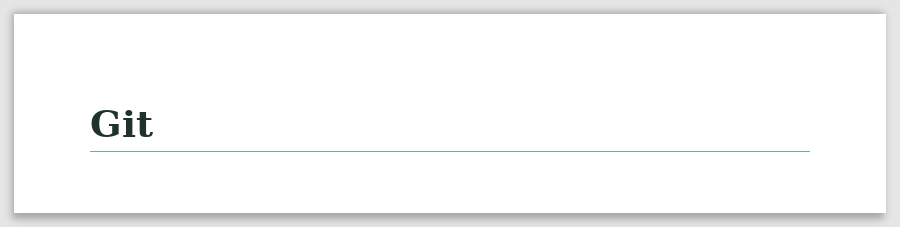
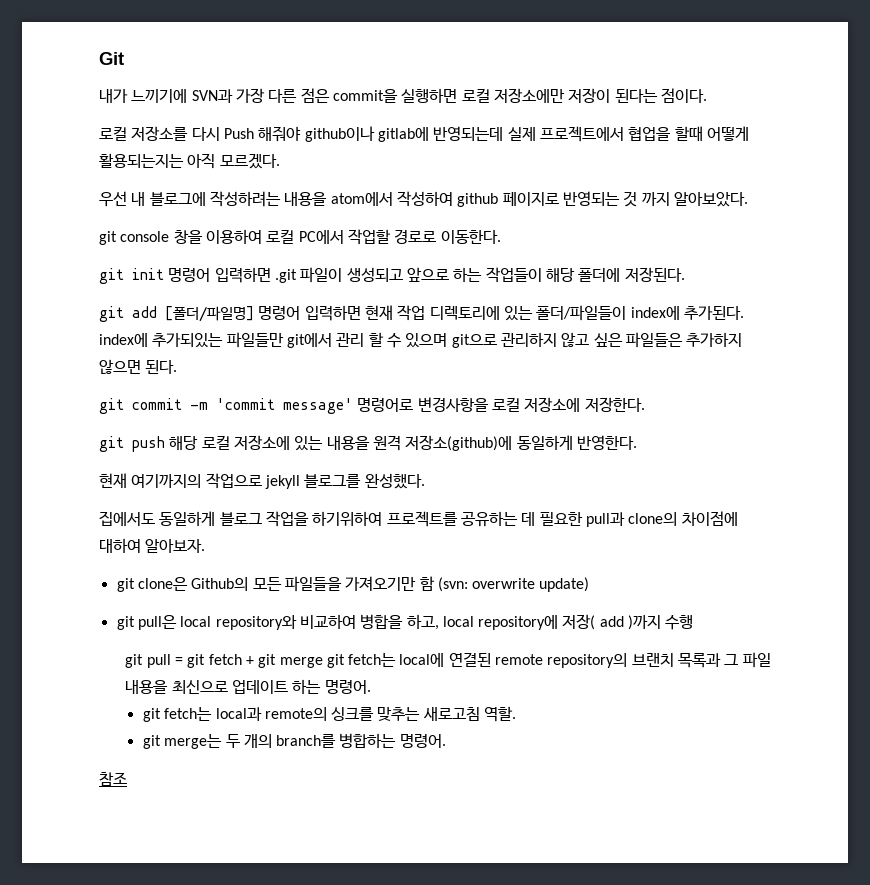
(153, 123) none -> [99,88,707,103] [99,126,749,142] [99,153,280,169] [99,191,748,207] [99,229,501,245] [99,267,685,284] [99,305,744,322] [99,332,743,348] [99,359,178,374] [99,397,645,414] [99,435,637,452] [99,473,425,489] [99,511,738,527] [99,538,206,553] [116,576,590,592] [116,614,694,630] [125,652,771,668] [125,679,371,694] [142,706,517,722] [142,733,446,749] [99,772,127,786] // 내가 느끼기에 SVN과 가장 다른 점은 commit을 실행하면 로컬 저장소에만 저장이 된다는 점이다. // 로컬 저장소를 다시 Push 해줘야 github이나 gitlab에 반영되는데 실제 프로젝트에서 협업을 할때 어떻게 활용되는지는 아직 모르겠다. // 우선 내 블로그에 작성하려는 내용을 atom에서 작성하여 github 페이지로 반영되는 것 까지 알아보았다. // git console 창을 이용하여 로컬 PC에서 작업할 경로로 이동한다. // git init 명령어 입력하면 .git 파일이 생성되고 앞으로 하는 작업들이 해당 폴더에 저장된다. // git add [폴더/파일명] 명령어 입력하면 현재 작업 디렉토리에 있는 폴더/파일들이 index에 추가된다. index에 추가되있는 파일들만 git에서 관리 할 수 있으며 git으로 관리하지 않고 싶은 파일들은 추가하지 않으면 된다. // git commit -m 'commit message' 명령어로 변경사항을 로컬 저장소에 저장한다. // git push 해당 로컬 저장소에 있는 내용을 원격 저장소(github)에 동일하게 반영한다. // 현재 여기까지의 작업으로 jekyll 블로그를 완성했다. // 집에서도 동일하게 블로그 작업을 하기위하여 프로젝트를 공유하는 데 필요한 pull과 clone의 차이점에 대하여 알아보자. // git clone은 Github의 모든 파일들을 가져오기만 함 (svn: overwrite update) // git pull은 local repository와 비교하여 병합을 하고, local repository에 저장( add )까지 수행 // git pull = git fetch + git merge git fetch는 local에 연결된 remote repository의 브랜치 목록과 그 파일 내용을 최신으로 업데이트 하는 명령어. // git fetch는 local과 remote의 싱크를 맞추는 새로고침 역할. // git merge는 두 개의 branch를 병합하는 명령어. // 참조

